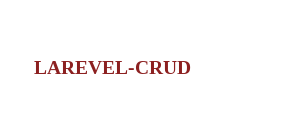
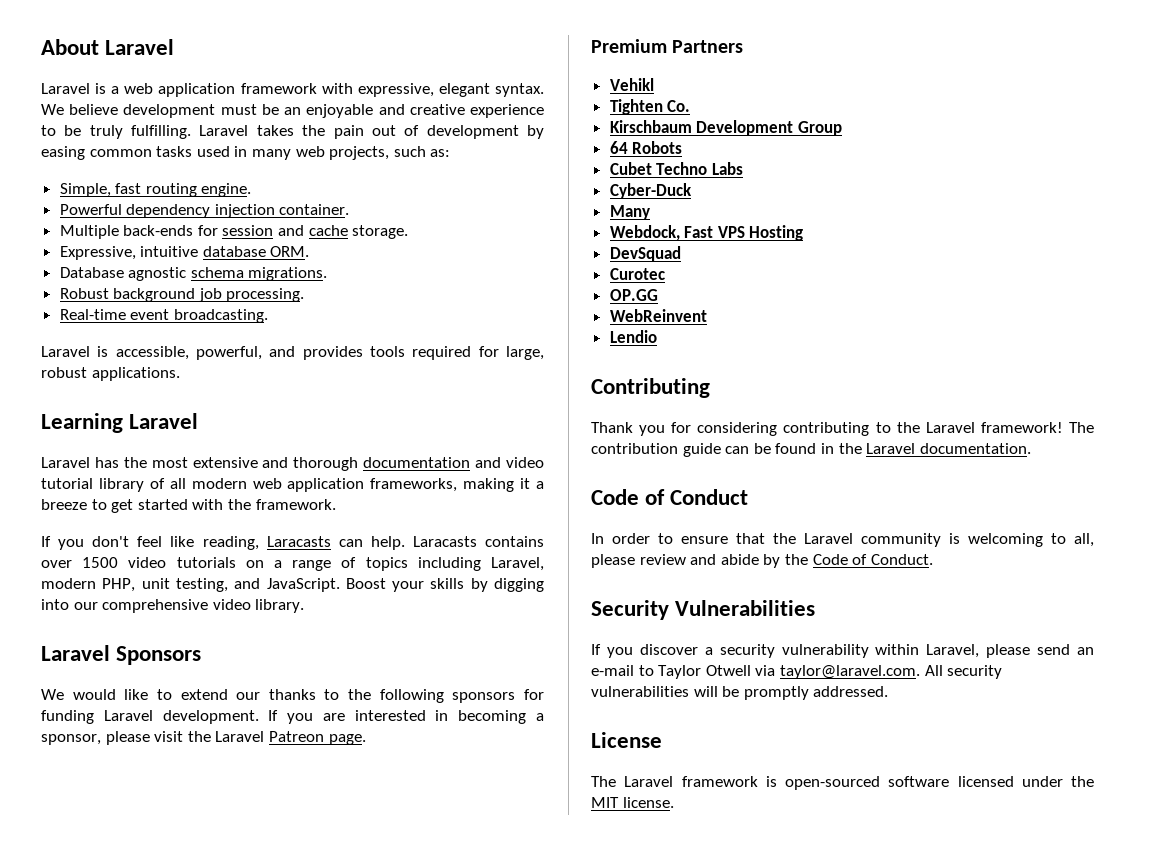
[34,61,191,74] LAREVEL-CRUD -> [41,39,175,55] [41,83,544,97] [41,104,544,118] [41,125,544,139] [41,146,451,160] [59,183,252,197] [59,204,350,218] [59,225,409,239] [59,246,310,260] [59,267,328,281] [59,288,305,302] [59,309,268,323] [41,346,544,360] [41,367,180,381] [41,413,199,433] [41,457,544,471] [41,478,544,492] [41,499,336,513] [41,536,544,550] [41,557,544,571] [41,578,544,592] [41,599,305,613] [41,645,202,665] [41,689,544,703] [41,710,544,724] [41,731,366,745] [591,39,744,53] [609,78,654,91] [609,99,691,115] [609,120,842,136] [609,141,683,154] [609,162,743,175] [609,183,692,199] [609,205,650,220] [609,225,804,241] [609,246,681,262] [609,268,665,280] [609,289,658,301] [609,309,707,322] [609,330,657,343] [591,378,710,398] [591,422,1094,436] [591,443,1031,457] [591,489,749,505] [591,533,1094,547] [591,554,933,568] [591,600,816,620] [591,644,1094,658] [591,665,1003,679] [591,686,889,700] [591,732,662,748] [591,776,1094,790] [591,797,674,808] About Laravel // Laravel is a web application framework with expressive, elegant syntax. We believe development must be an enjoyable and creative experience to be truly fulfilling. Laravel takes the pain out of development by easing common tasks used in many web projects, such as: // Simple, fast routing engine. // Powerful dependency injection container. // Multiple back-ends for session and cache storage. // Expressive, intuitive database ORM. // Database agnostic schema migrations. // Robust background job processing. // Real-time event broadcasting. // Laravel is accessible, powerful, and provides tools required for large, robust applications. // Learning Laravel // Laravel has the most extensive and thorough documentation and video tutorial library of all modern web application frameworks, making it a breeze to get started with the framework. // If you don't feel like reading, Laracasts can help. Laracasts contains over 1500 video tutorials on a range of topics including Laravel, modern PHP, unit testing, and JavaScript. Boost your skills by digging into our comprehensive video library. // Laravel Sponsors // We would like to extend our thanks to the following sponsors for funding Laravel development. If you are interested in becoming a sponsor, please visit the Laravel Patreon page. // Premium Partners // Vehikl // Tighten Co. // Kirschbaum Development Group // 64 Robots // Cubet Techno Labs // Cyber-Duck // Many // Webdock, Fast VPS Hosting // DevSquad // Curotec // OP.GG // WebReinvent // Lendio // Contributing // Thank you for considering contributing to the Laravel framework! The contribution guide can be found in the Laravel documentation. // Code of Conduct // In order to ensure that the Laravel community is welcoming to all, please review and abide by the Code of Conduct. // Security Vulnerabilities // If you discover a security vulnerability within Laravel, please send an e-mail to Taylor Otwell via taylor@laravel.com. All security vulnerabilities will be promptly addressed. // License // The Laravel framework is open-sourced software licensed under the MIT license.

